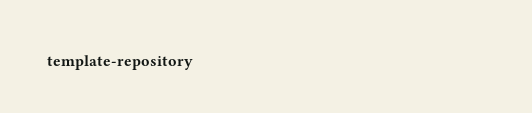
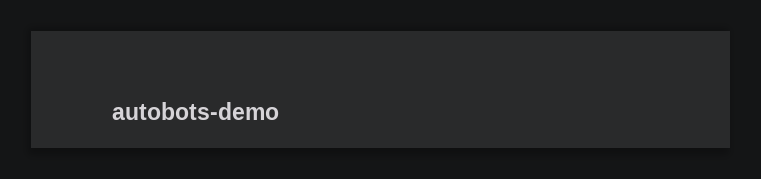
[47,55,193,70] template-repository -> [112,102,279,120] autobots-demo

